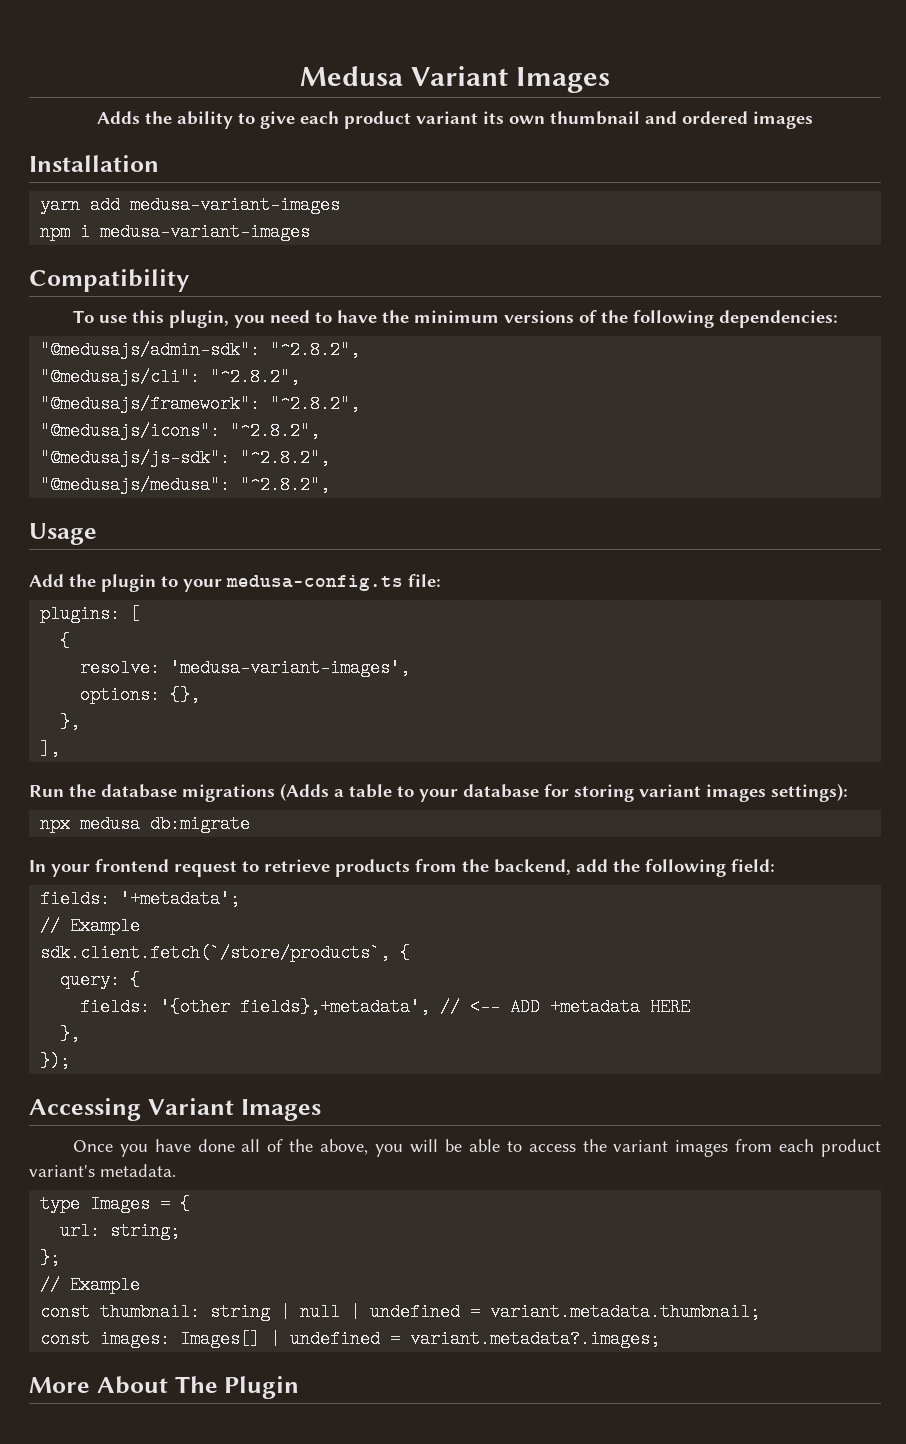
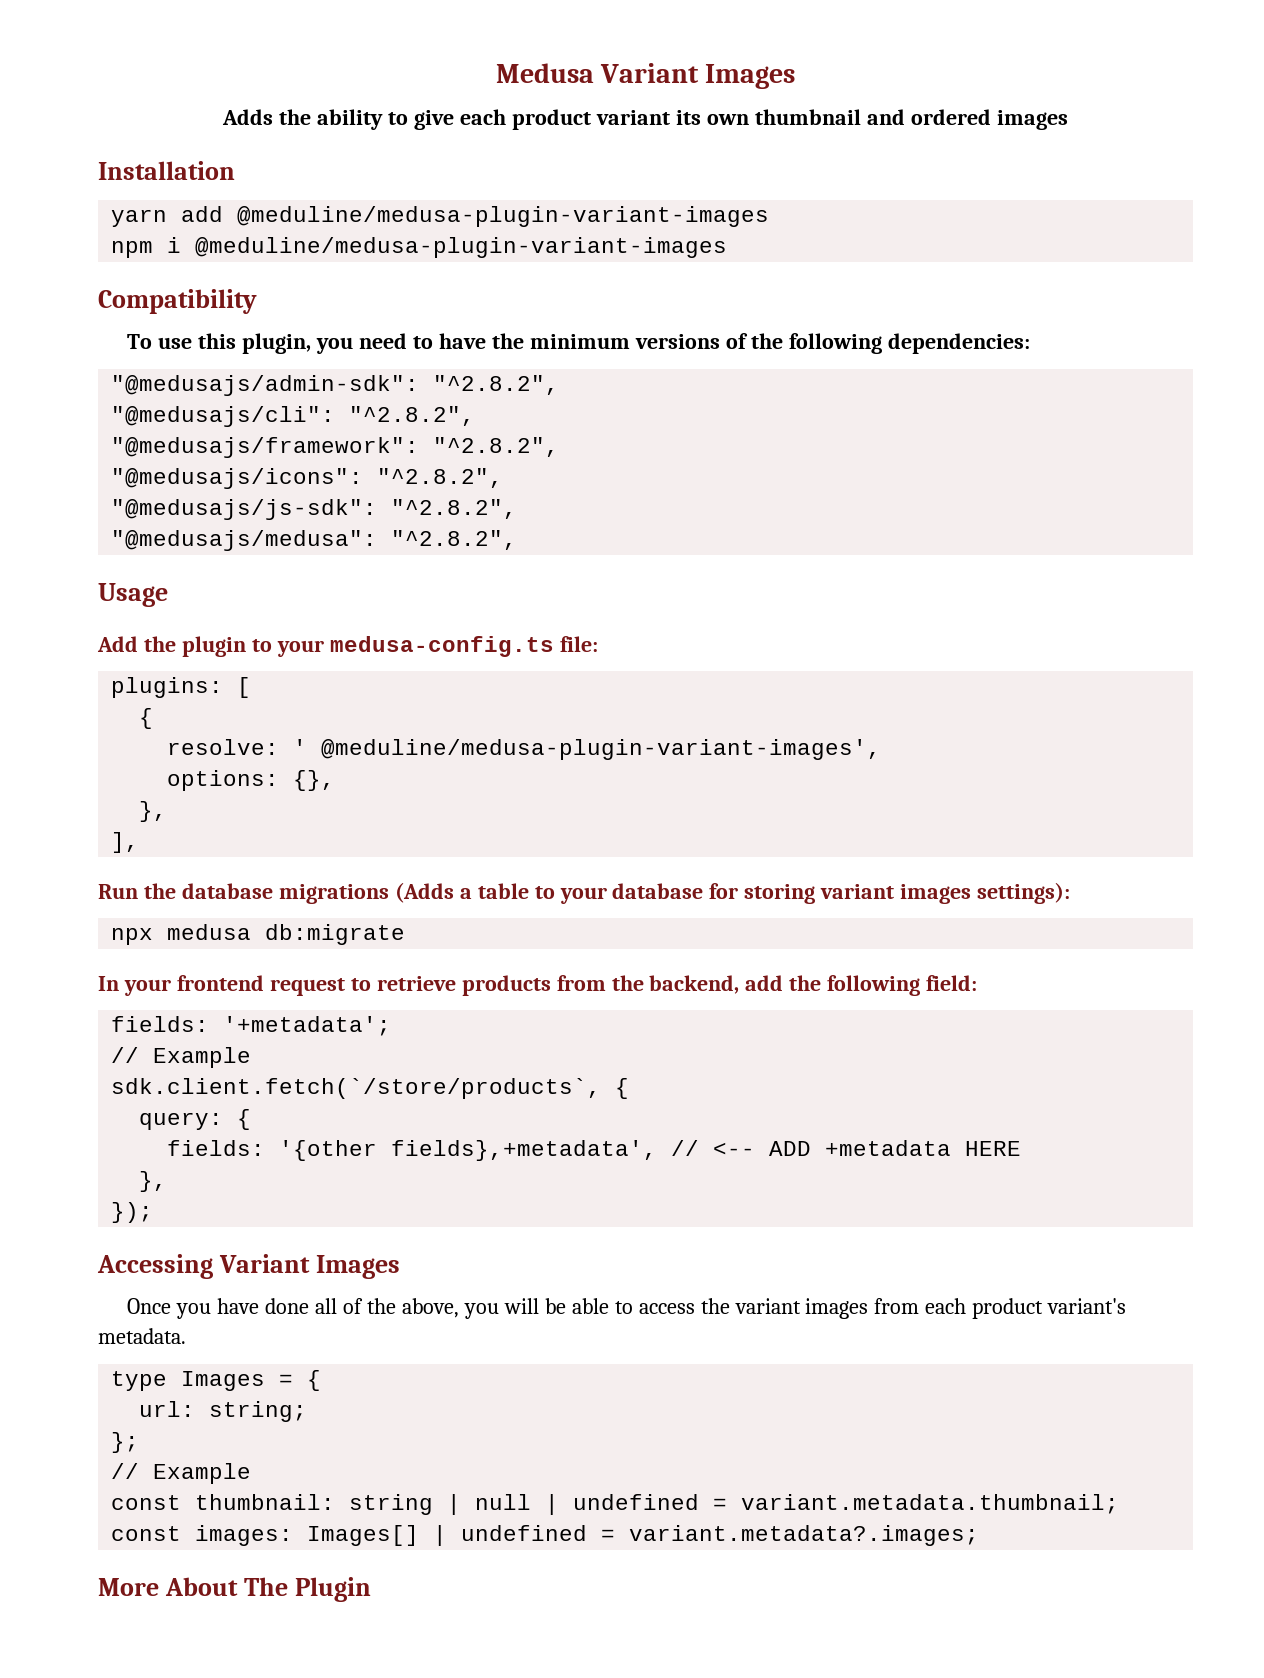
[130,196,341,214] medusa-variant-images -> [237,206,770,227] @meduline/medusa-plugin-variant-images
[100,223,311,241] medusa-variant-images -> [195,237,728,258] @meduline/medusa-plugin-variant-images
[170,659,411,677] 'medusa-variant-images', -> [293,739,882,760] ' @meduline/medusa-plugin-variant-images',

